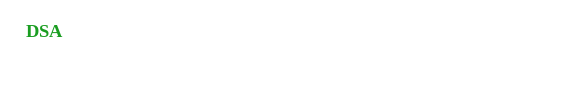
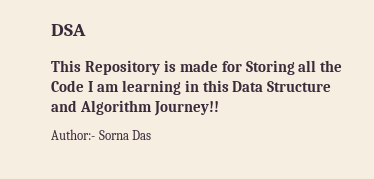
(63, 31) none -> [51,60,343,75] [51,80,332,95] [51,100,219,116] [51,129,152,140] // This Repository is made for Storing all the Code I am learning in this Data Structure and Algorithm Journey!! // Author:- Sorna Das

